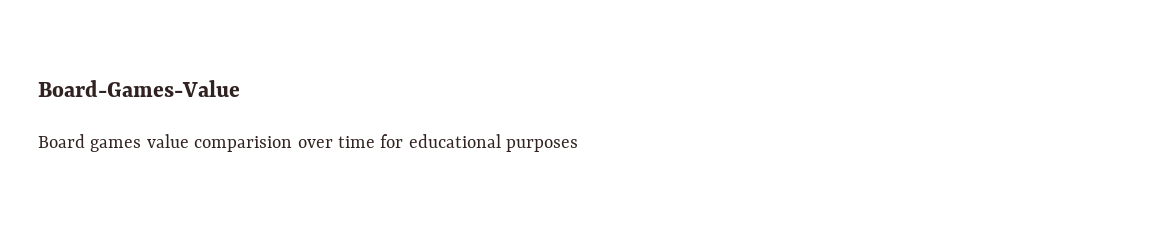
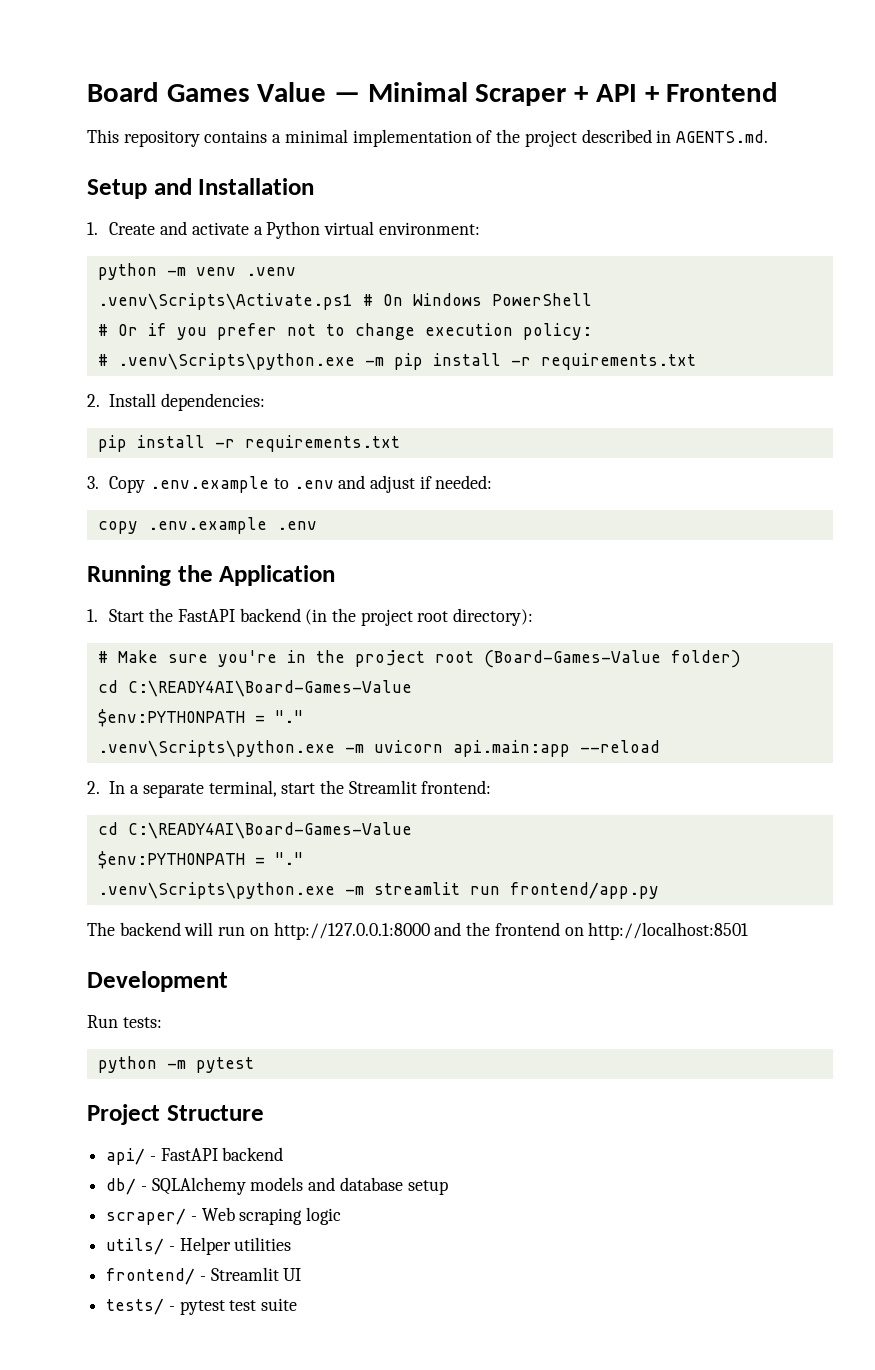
[38,80,240,97] [38,134,579,152] Board-Games-Value // Board games value comparision over time for educational purposes -> [87,82,779,106] [87,129,768,147] [87,178,315,199] [87,221,480,239] [97,263,296,280] [97,293,592,310] [97,323,592,340] [97,353,696,370] [87,393,266,411] [97,435,400,452] [87,475,493,493] [97,517,317,534] [87,565,336,586] [87,608,534,626] [97,650,741,668] [97,680,412,697] [97,709,303,727] [97,740,660,757] [87,780,492,798] [97,822,412,839] [97,851,303,869] [97,882,659,899] [87,922,749,940] [87,971,228,992] [87,1015,162,1028] [97,1056,254,1073] [87,1104,264,1125] [106,1147,284,1165] [106,1177,448,1195] [106,1207,342,1225] [106,1237,292,1255] [106,1267,302,1285] [106,1298,298,1315] Board Games Value — Minimal Scraper + API + Frontend // This repository contains a minimal implementation of the project described in AGENTS.md. // Setup and Installation // 1. Create and activate a Python virtual environment: // python -m venv .venv // .venv\Scripts\Activate.ps1 # On Windows PowerShell // # Or if you prefer not to change execution policy: // # .venv\Scripts\python.exe -m pip install -r requirements.txt // 2. Install dependencies: // pip install -r requirements.txt // 3. Copy .env.example to .env and adjust if needed: // copy .env.example .env // Running the Application // 1. Start the FastAPI backend (in the project root directory): // # Make sure you're in the project root (Board-Games-Value folder) // cd C:\READY4AI\Board-Games-Value // $env:PYTHONPATH = "." // .venv\Scripts\python.exe -m uvicorn api.main:app --reload // 2. In a separate terminal, start the Streamlit frontend: // cd C:\READY4AI\Board-Games-Value // $env:PYTHONPATH = "." // .venv\Scripts\python.exe -m streamlit run frontend/app.py // The backend will run on http://127.0.0.1:8000 and the frontend on http://localhost:8501 // Development // Run tests: // python -m pytest // Project Structure // api/ - FastAPI backend // db/ - SQLAlchemy models and database setup // scraper/ - Web scraping logic // utils/ - Helper utilities // frontend/ - Streamlit UI // tests/ - pytest test suite

